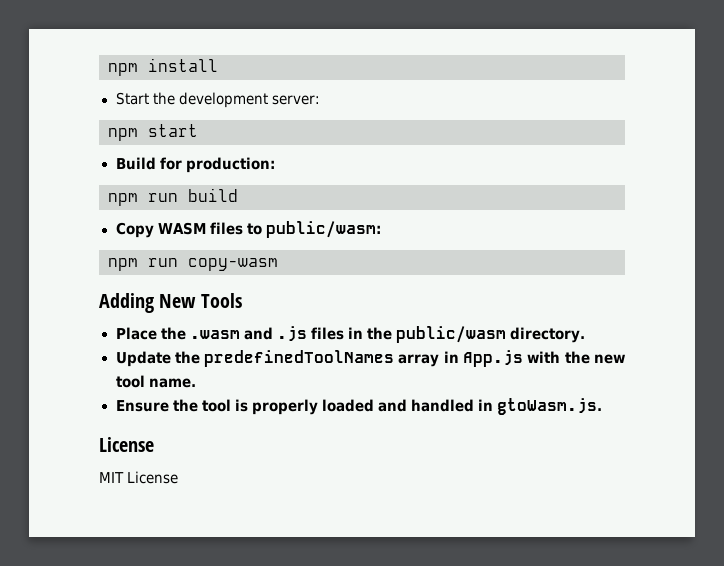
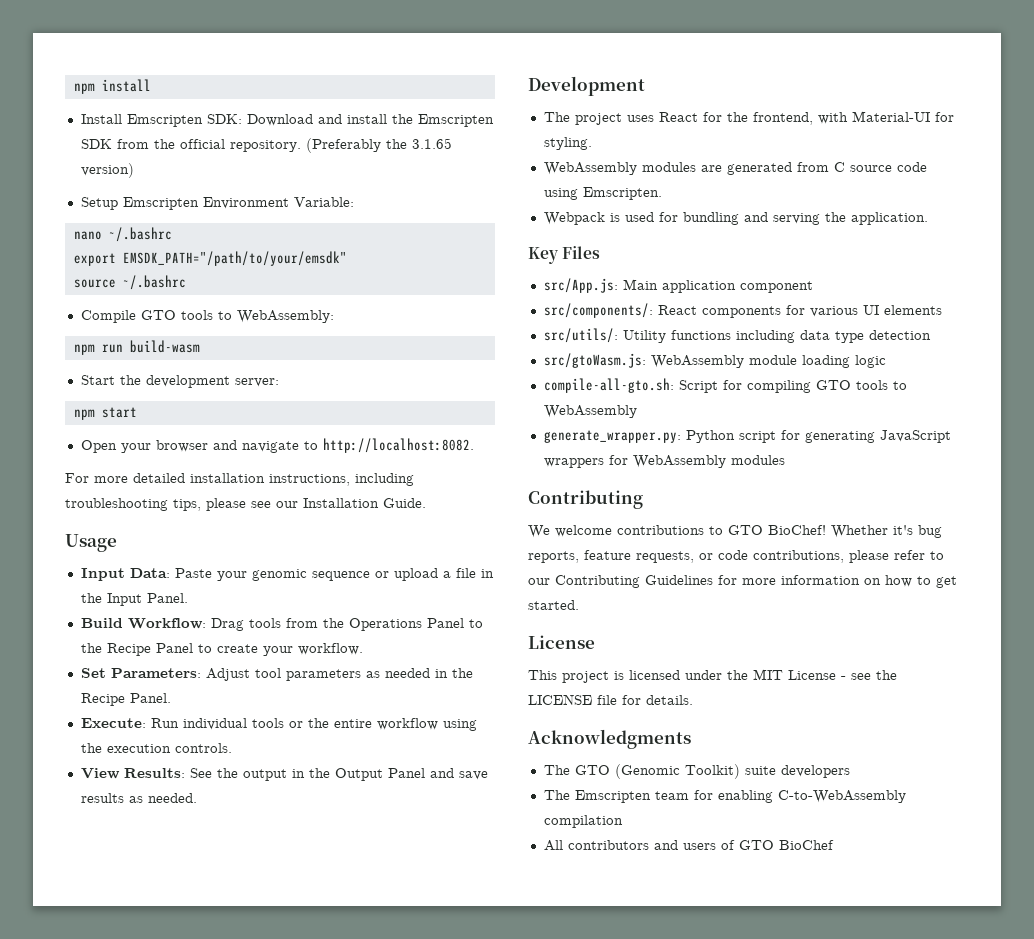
(218, 65) none -> [80,114,494,127] [80,138,452,153] [80,163,134,178] [80,197,354,210] [73,227,172,242] [73,251,347,266] [73,275,186,290] [80,310,334,323] [73,340,200,355] // Install Emscripten SDK: Download and install the Emscripten SDK from the official repository. (Preferably the 3.1.65 version) // Setup Emscripten Environment Variable: // nano ~/.bashrc // export EMSDK_PATH="/path/to/your/emsdk" // source ~/.bashrc // Compile GTO tools to WebAssembly: // npm run build-wasm
[115,157,275,173] [108,188,238,206] [115,221,381,238] [108,258,278,271] [99,293,242,313] [115,326,585,343] [115,350,625,367] [115,375,196,388] [115,398,602,415] [99,437,154,452] [99,471,179,484] Build for production: // npm run build // Copy WASM files to public/wasm: // npm run copy-wasm // Adding New Tools // Place the .wasm and .js files in the public/wasm directory. // Update the predefinedToolNames array in App.js with the new tool name. // Ensure the tool is properly loaded and handled in gtoWasm.js. // License // MIT License -> [80,438,474,453] [65,473,414,486] [65,498,426,511] [65,534,117,552] [80,568,494,581] [80,593,188,606] [80,618,483,631] [80,643,363,656] [80,668,473,681] [80,693,171,706] [80,718,477,731] [80,743,232,753] [80,768,488,781] [80,793,197,803] [528,76,645,96] [543,111,954,125] [543,137,592,150] [543,162,927,175] [543,187,662,200] [543,212,928,225] [528,246,601,264] [543,278,813,293] [543,303,942,318] [543,328,931,343] [543,353,886,368] [543,378,907,393] [543,405,637,418] [543,430,951,443] [543,455,785,468] [528,490,643,509] [528,525,942,538] [528,550,944,563] [528,575,957,588] [528,600,579,610] [528,635,595,649] [528,669,897,683] [528,694,693,705] [528,729,691,749] [543,764,850,779] [543,790,906,803] [543,815,623,828] [543,840,834,851] Open your browser and navigate to http://localhost:8082. // For more detailed installation instructions, including troubleshooting tips, please see our Installation Guide. // Usage // Input Data: Paste your genomic sequence or upload a file in the Input Panel. // Build Workflow: Drag tools from the Operations Panel to the Recipe Panel to create your workflow. // Set Parameters: Adjust tool parameters as needed in the Recipe Panel. // Execute: Run individual tools or the entire workflow using the execution controls. // View Results: See the output in the Output Panel and save results as needed. // Development // The project uses React for the frontend, with Material-UI for styling. // WebAssembly modules are generated from C source code using Emscripten. // Webpack is used for bundling and serving the application. // Key Files // src/App.js: Main application component // src/components/: React components for various UI elements // src/utils/: Utility functions including data type detection // src/gtoWasm.js: WebAssembly module loading logic // compile-all-gto.sh: Script for compiling GTO tools to WebAssembly // generate_wrapper.py: Python script for generating JavaScript wrappers for WebAssembly modules // Contributing // We welcome contributions to GTO BioChef! Whether it's bug reports, feature requests, or code contributions, please refer to our Contributing Guidelines for more information on how to get started. // License // This project is licensed under the MIT License - see the LICENSE file for details. // Acknowledgments // The GTO (Genomic Toolkit) suite developers // The Emscripten team for enabling C-to-WebAssembly compilation // All contributors and users of GTO BioChef

